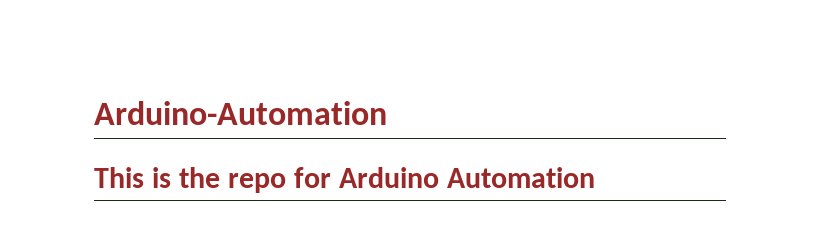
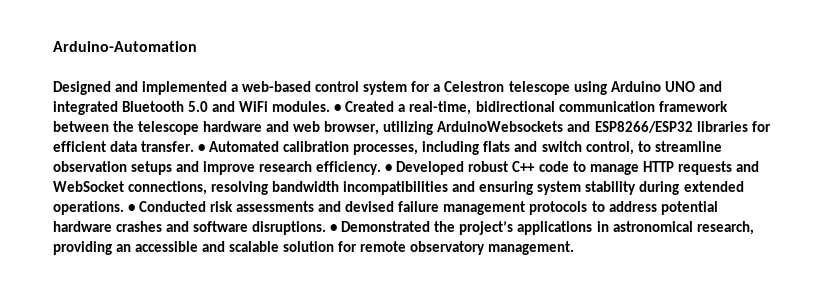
[94,167,595,193] This is the repo for Arduino Automation -> [53,81,722,95] [53,101,728,115] [53,121,771,135] [53,141,722,155] [53,161,759,175] [53,181,744,195] [53,201,718,215] [53,221,754,235] [53,241,575,255] Designed and implemented a web-based control system for a Celestron telescope using Arduino UNO and integrated Bluetooth 5.0 and WiFi modules. • Created a real-time, bidirectional communication framework between the telescope hardware and web browser, utilizing ArduinoWebsockets and ESP8266/ESP32 libraries for efficient data transfer. • Automated calibration processes, including flats and switch control, to streamline observation setups and improve research efficiency. • Developed robust C++ code to manage HTTP requests and WebSocket connections, resolving bandwidth incompatibilities and ensuring system stability during extended operations. • Conducted risk assessments and devised failure management protocols to address potential hardware crashes and software disruptions. • Demonstrated the project’s applications in astronomical research, providing an accessible and scalable solution for remote observatory management.

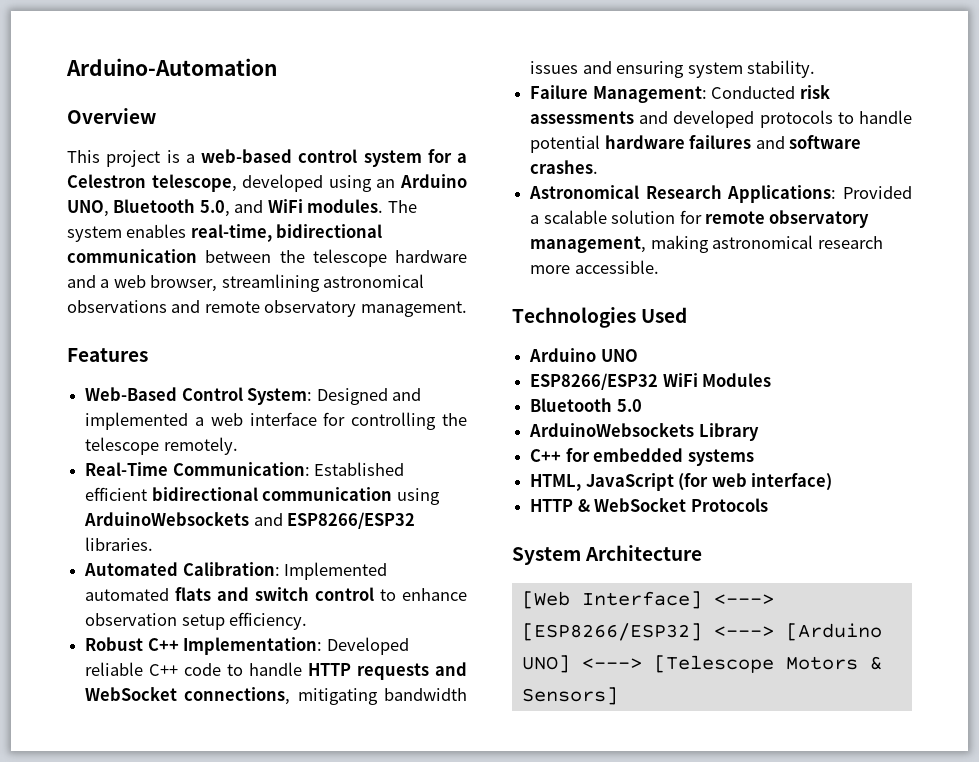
[53,81,228,95] Designed and implemented -> [67,108,156,124] [67,150,180,167] Overview // This project is
[508,81,722,95] [53,101,406,115] telescope using Arduino UNO and integrated Bluetooth 5.0 and WiFi modules. • Created a -> [151,174,468,192] [67,199,417,217] [67,224,187,242] telescope, developed using an Arduino UNO, Bluetooth 5.0, and WiFi modules. The system enables
[658,101,728,112] framework -> (197, 256) none
(290, 126) none -> [100,279,110,288] a
[383,121,771,135] [53,141,722,155] [53,161,509,175] utilizing ArduinoWebsockets and ESP8266/ESP32 libraries for efficient data transfer. • Automated calibration processes, including flats and switch control, to streamline observation setups and improve research efficiency. • Developed robust -> [221,274,425,292] [67,300,467,317] [67,348,148,362] [85,387,421,405] [85,412,467,430] [85,437,238,455] [85,462,405,476] [85,487,440,505] [84,512,416,529] [85,537,154,551] [84,562,388,580] [85,587,467,601] [85,612,308,630] [85,637,409,655] [85,662,144,676] streamlining astronomical observations and remote observatory management. // Features // Web-Based Control System: Designed and implemented a web interface for controlling the telescope remotely. // Real-Time Communication: Established efficient bidirectional communication using ArduinoWebsockets and ESP8266/ESP32 libraries. // Automated Calibration: Implemented automated flats and switch control to enhance observation setup efficiency. // Robust C++ Implementation: Developed reliable
[589,164,639,175] manage -> [249,662,303,676] handle
[211,181,744,195] [53,201,136,215] resolving bandwidth incompatibilities and ensuring system stability during extended operations. • -> [297,688,468,705] [530,60,815,78] [530,85,707,103] mitigating bandwidth issues and ensuring system stability. // Failure Management:
[345,201,526,215] devised failure management -> [673,110,755,128] developed
[608,201,657,212] address -> [859,110,913,124] handle
[116,221,163,232] crashes -> [689,135,752,149] failures
[252,221,754,235] [53,241,226,255] disruptions. • Demonstrated the project’s applications in astronomical research, providing an accessible and -> [530,160,599,174] [529,185,912,203] [530,215,540,224] crashes. // Astronomical Research Applications: Provided a
[488,241,575,255] management. -> [530,235,883,253] [530,260,659,274] [512,307,688,328] [529,348,638,362] [530,373,772,390] [530,398,642,412] [529,423,759,441] [530,448,754,466] [530,473,832,491] [530,498,768,512] [512,545,703,565] [521,591,774,609] [521,623,882,641] [521,655,882,673] [521,687,618,705] management, making astronomical research more accessible. // Technologies Used // Arduino UNO // ESP8266/ESP32 WiFi Modules // Bluetooth 5.0 // ArduinoWebsockets Library // C++ for embedded systems // HTML, JavaScript (for web interface) // HTTP & WebSocket Protocols // System Architecture // [Web Interface] <---> [ESP8266/ESP32] <---> [Arduino UNO] <---> [Telescope Motors & Sensors]

